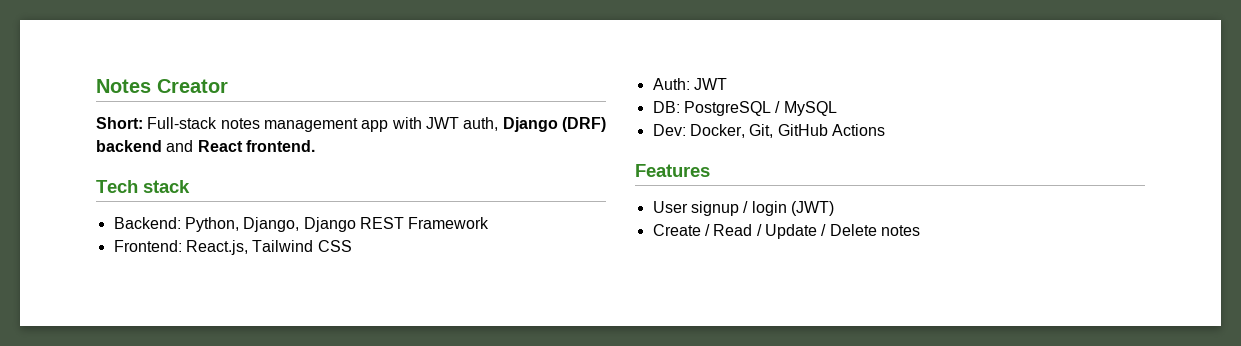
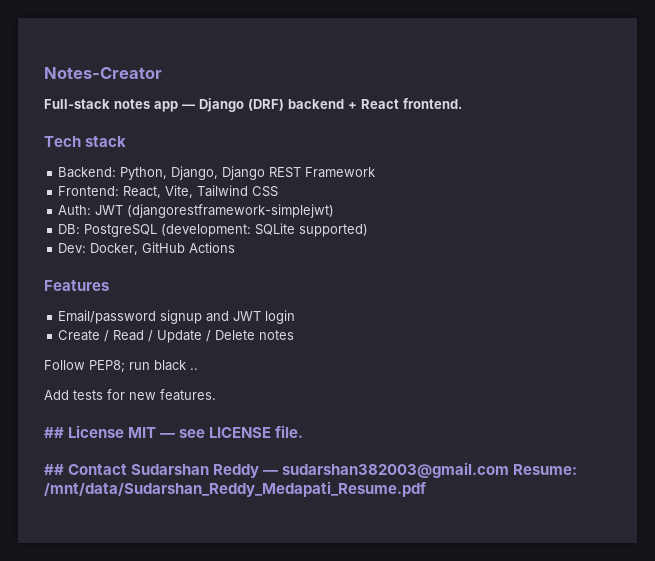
[96,79,228,93] [96,117,499,132] Notes Creator // Short: Full-stack notes management app with JWT auth, -> [44,67,162,79] [44,99,195,112] Notes-Creator // Full-stack notes app —
[166,140,194,152] and -> [348,101,357,109] +
[185,240,248,255] React.js, -> [123,185,194,198] React, Vite,
(727, 84) none -> [127,204,335,218] (djangorestframework-simplejwt)
[775,101,837,116] / MySQL -> [161,223,369,237] (development: SQLite supported)
[749,124,774,138] Git, -> (139, 249) none
[652,201,749,216] User signup / -> [58,310,262,324] Email/password signup and JWT
[790,201,834,216] (JWT) -> (296, 317) none
(920, 230) none -> [44,360,198,373] [44,389,216,401] [44,425,304,438] [44,462,578,478] [44,481,426,497] // Follow PEP8; run black .. // Add tests for new features. // ## License MIT — see LICENSE file. // ## Contact Sudarshan Reddy — sudarshan382003@gmail.com Resume: /mnt/data/Sudarshan_Reddy_Medapati_Resume.pdf

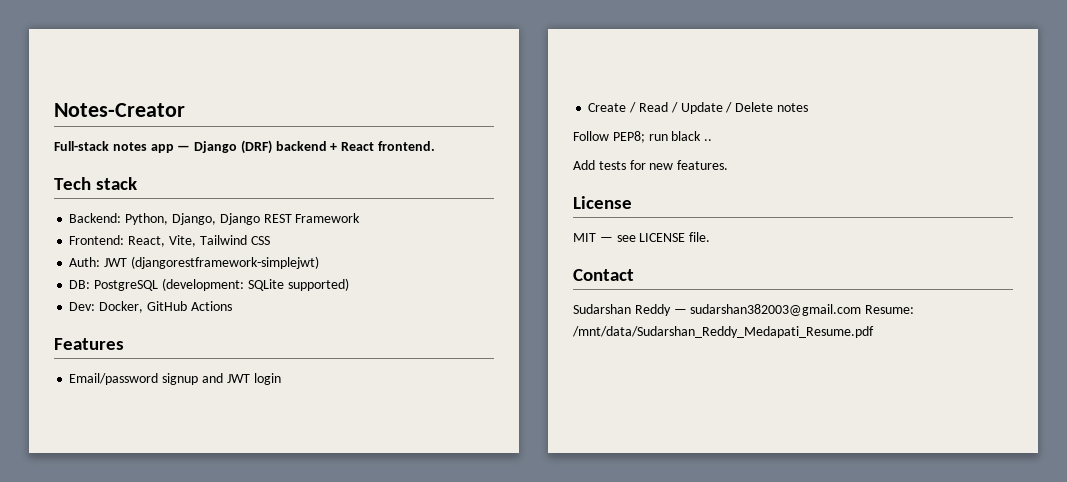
[44,427,64,438] ## -> (729, 165) none
(125, 431) none -> (632, 202) //
[44,464,64,475] ## -> (711, 237) none
(128, 469) none -> (634, 275) //

